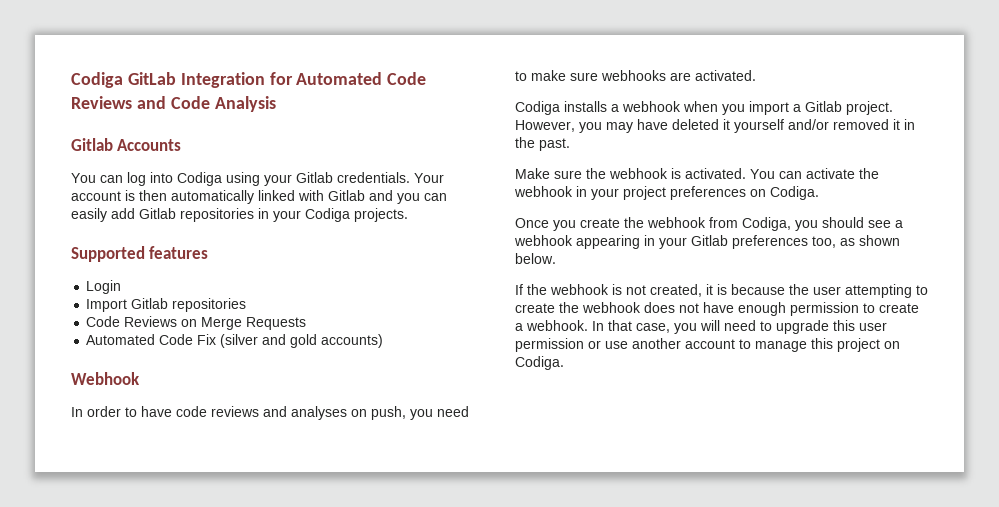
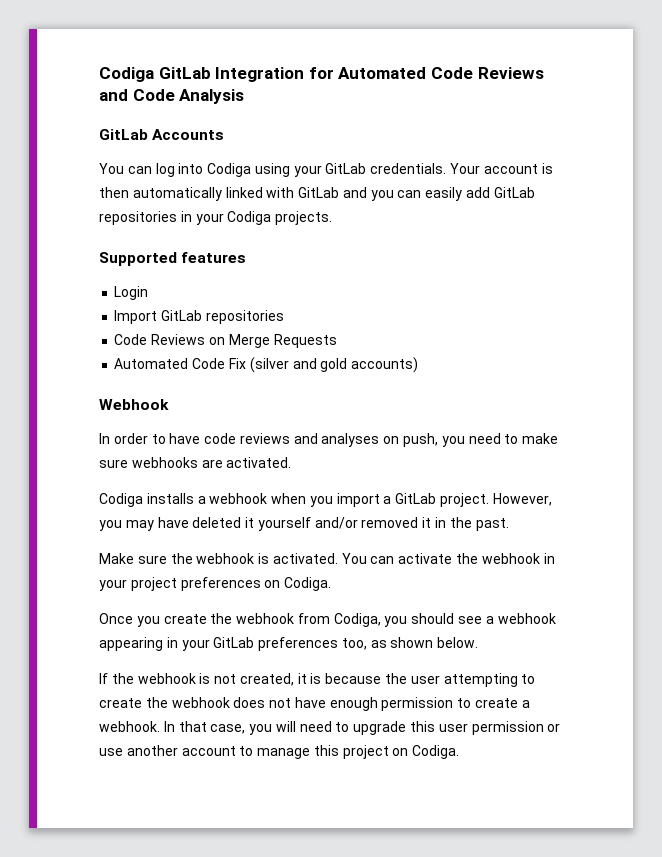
[71,138,113,151] Gitlab -> [99,129,148,140] GitLab
[296,172,333,183] Gitlab -> [325,163,367,174] GitLab
[328,190,365,201] Gitlab -> [298,187,340,198] GitLab
[139,208,176,219] Gitlab -> [493,187,535,198] GitLab
[131,298,169,309] Gitlab -> [161,310,203,321] GitLab
[805,101,842,112] Gitlab -> [395,493,437,504] GitLab
[691,235,728,246] Gitlab -> [213,637,255,648] GitLab

